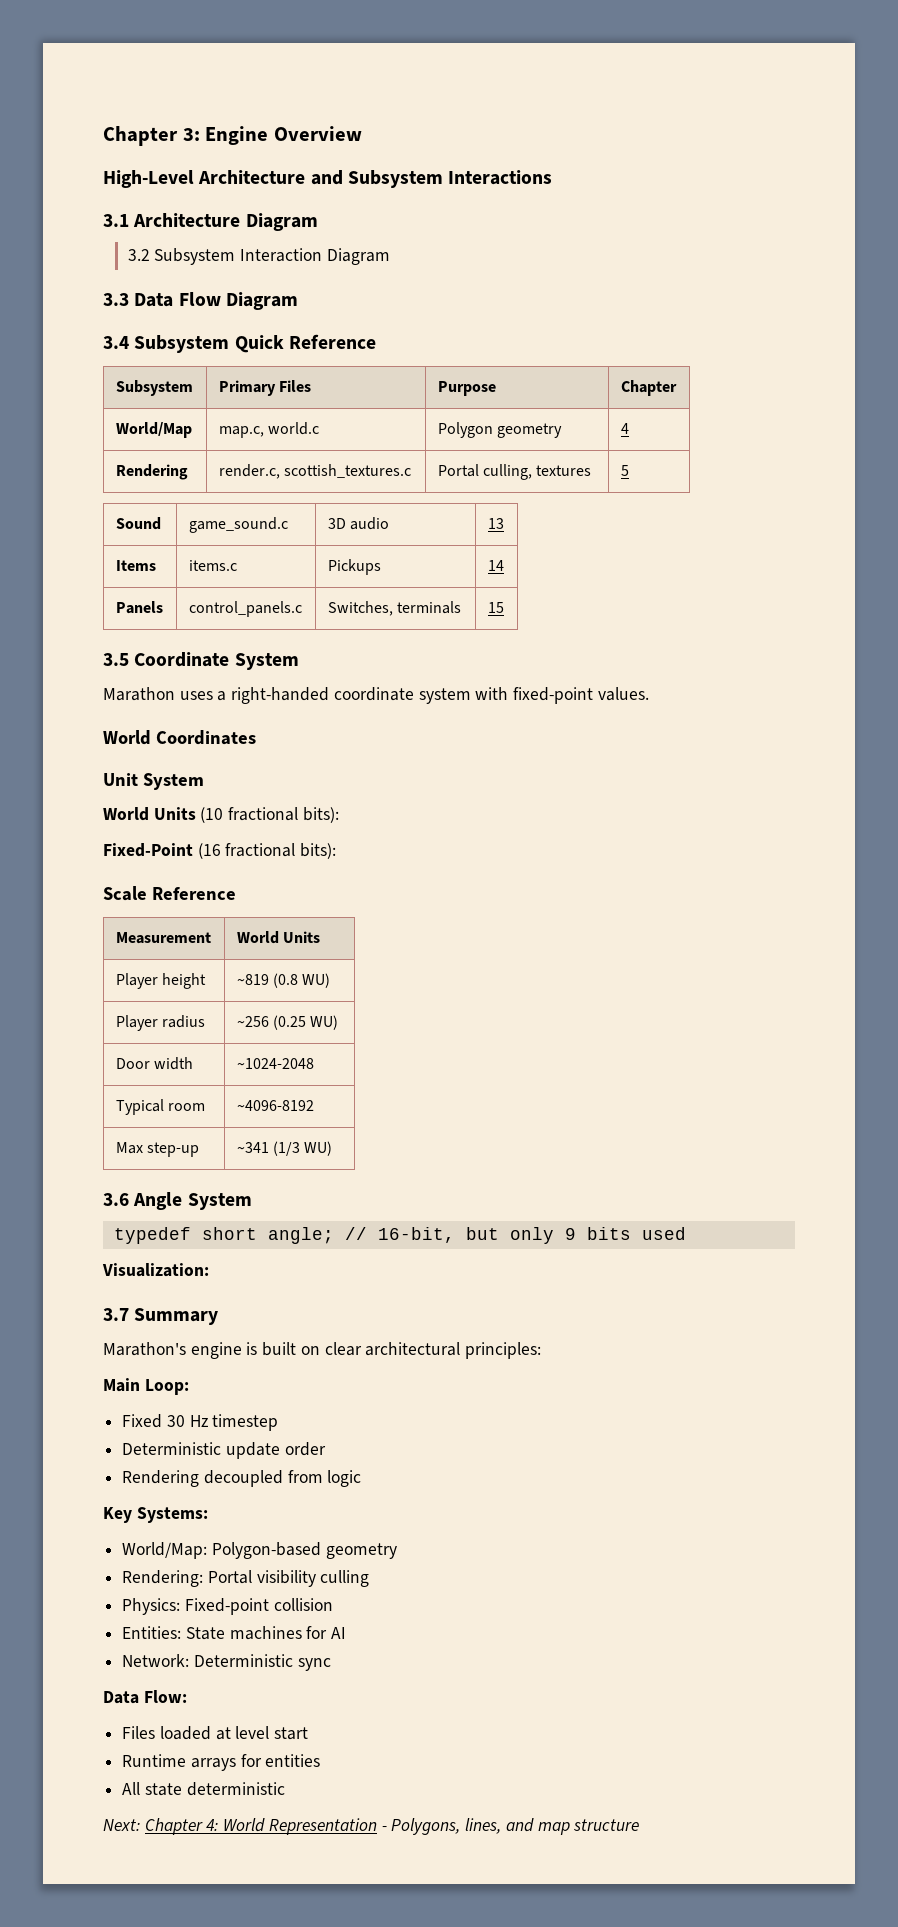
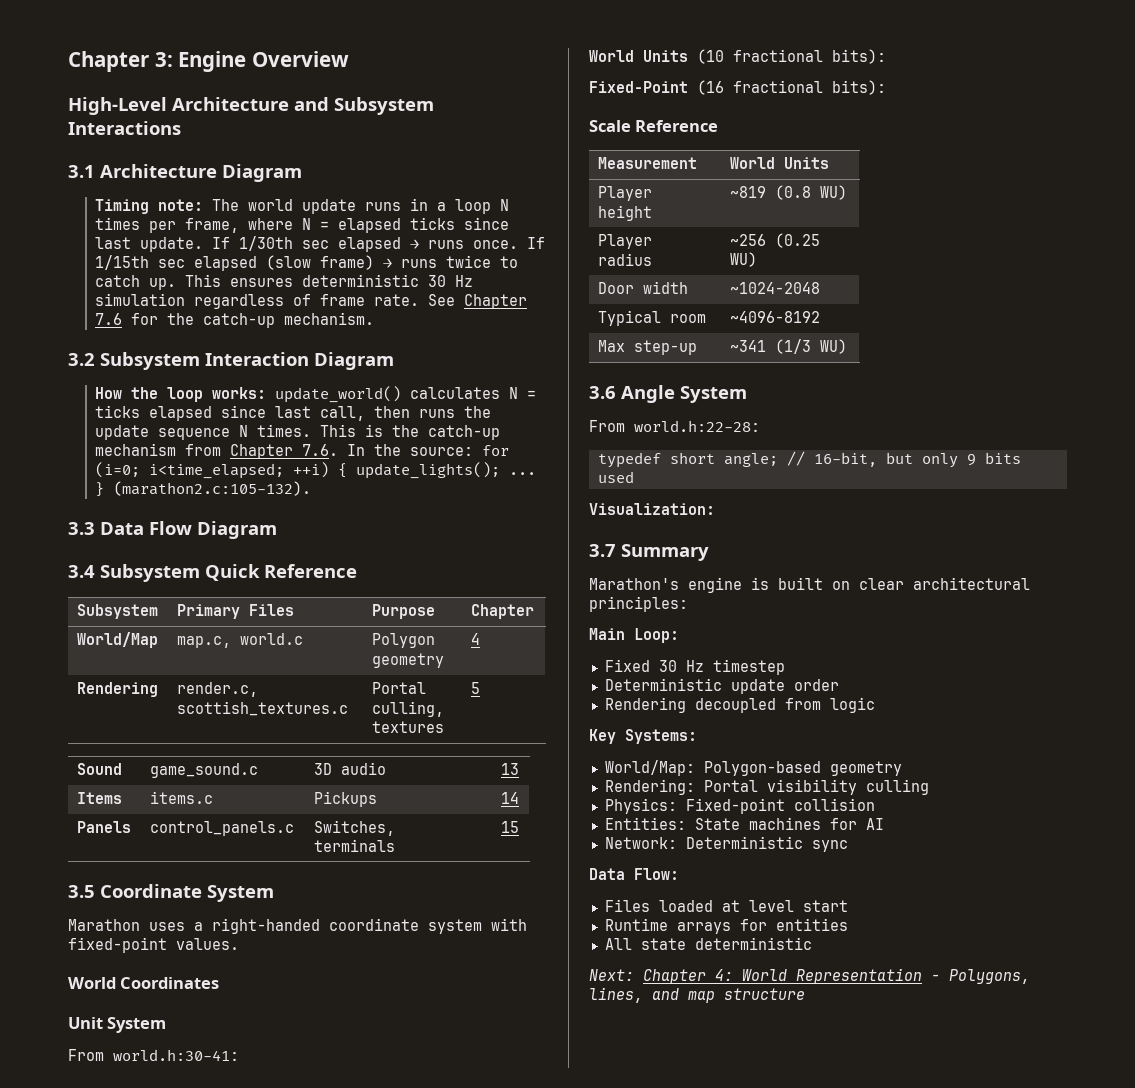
[127,248,390,265] 3.2 Subsystem Interaction Diagram -> [95,198,510,214] [95,217,510,233] [95,236,546,252] [95,255,519,271] [95,274,474,290] [95,293,528,309] [95,312,375,328] [68,352,394,370] [95,386,537,403] [95,405,492,421] [95,424,501,440] [95,443,510,459] [95,462,537,479] [95,481,312,497] Timing note: The world update runs in a loop N times per frame, where N = elapsed ticks since last update. If 1/30th sec elapsed → runs once. If 1/15th sec elapsed (slow frame) → runs twice to catch up. This ensures deterministic 30 Hz simulation regardless of frame rate. See Chapter 7.6 for the catch-up mechanism. // 3.2 Subsystem Interaction Diagram // How the loop works: update_world() calculates N = ticks elapsed since last call, then runs the update sequence N times. This is the catch-up mechanism from Chapter 7.6. In the source: for (i=0; i<time_elapsed; ++i) { update_lights(); ... } (marathon2.c:105-132).
(204, 781) none -> [68,1049,239,1061] // From world.h:30-41:
(252, 1201) none -> [589,420,760,432] // From world.h:22-28:

